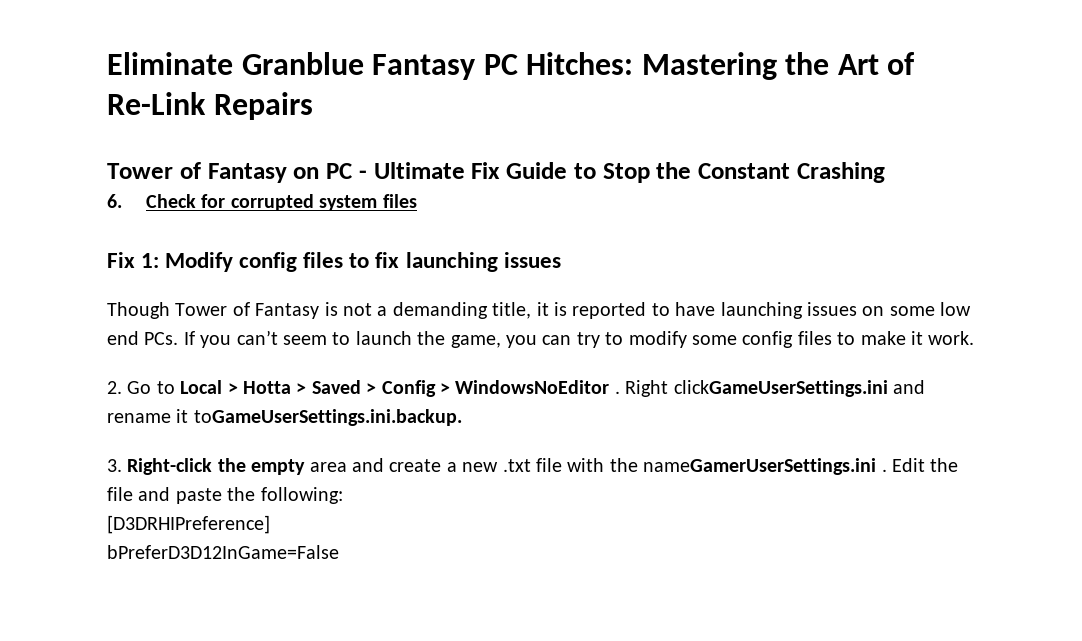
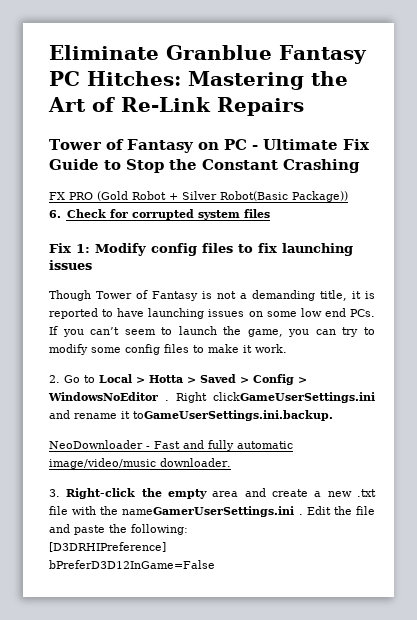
(885, 172) none -> [49,191,348,202] // FX PRO (Gold Robot + Silver Robot(Basic Package))
(462, 417) none -> [49,440,293,451] [49,458,231,469] // NeoDownloader - Fast and fully automatic image/video/music downloader.

